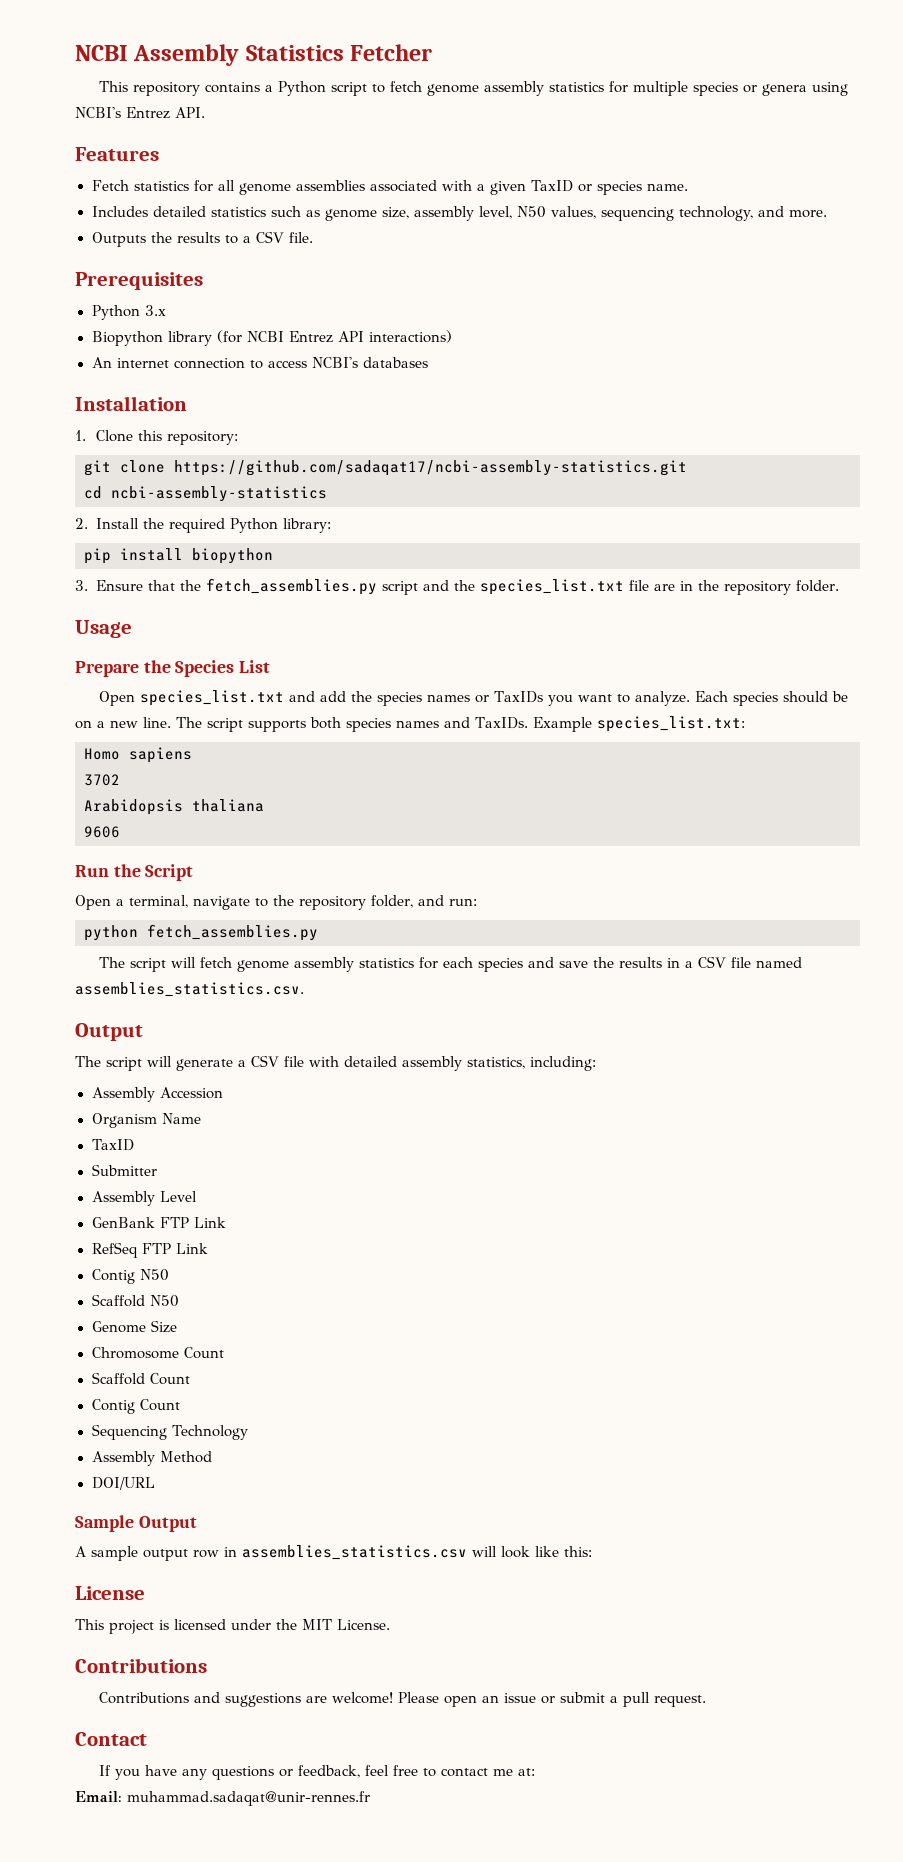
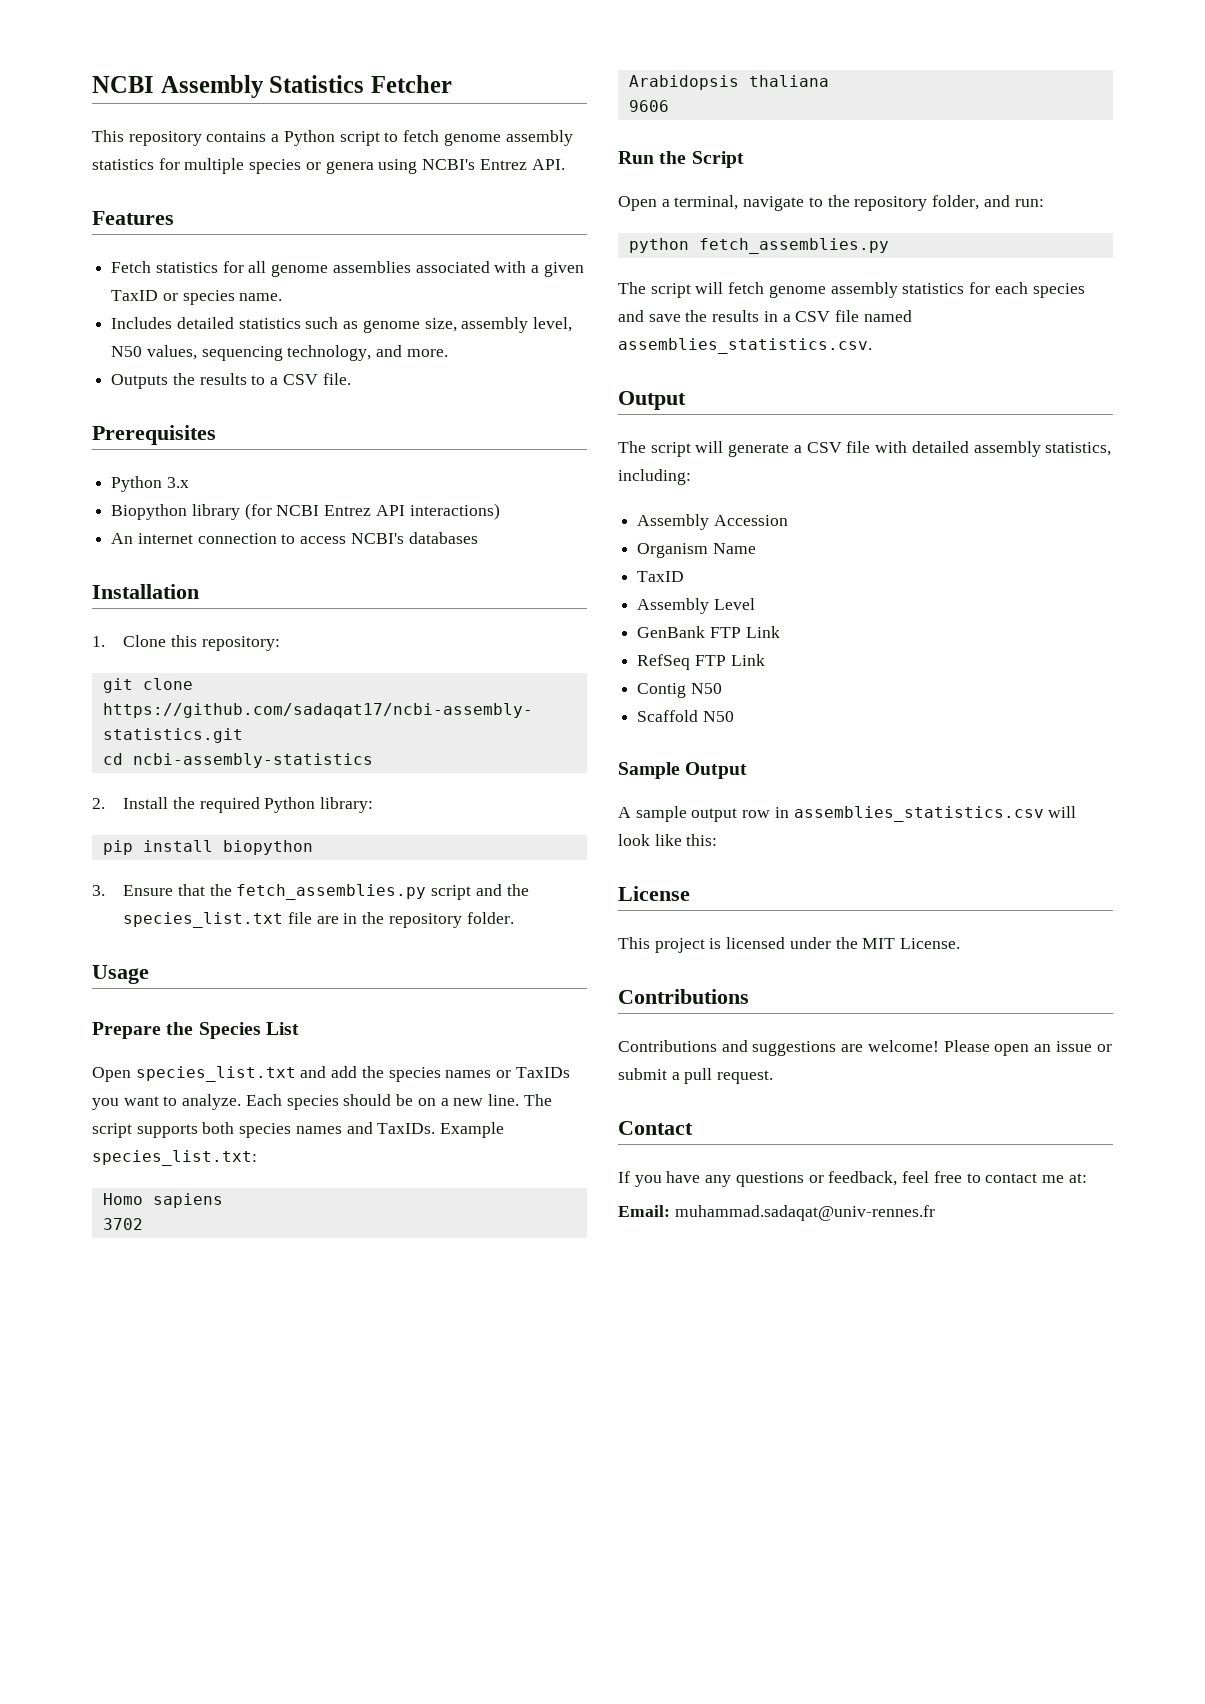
[91,1164,157,1176] // Submitter -> (685, 576) none
[91,1320,177,1333] [91,1347,224,1359] [91,1372,190,1385] [91,1399,180,1414] [91,1424,249,1440] [91,1451,212,1466] [91,1477,155,1490] // Genome Size // Chromosome Count // Scaffold Count // Contig Count // Sequencing Technology // Assembly Method // DOI/URL -> (734, 716) none
[127,1791,370,1806] muhammad.sadaqat@unir-rennes.fr -> [674,1205,935,1221] muhammad.sadaqat@univ-rennes.fr

